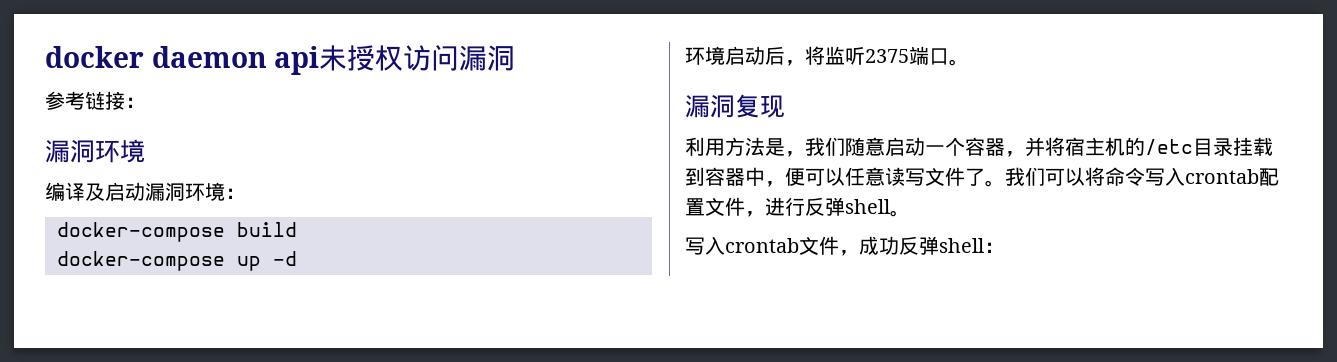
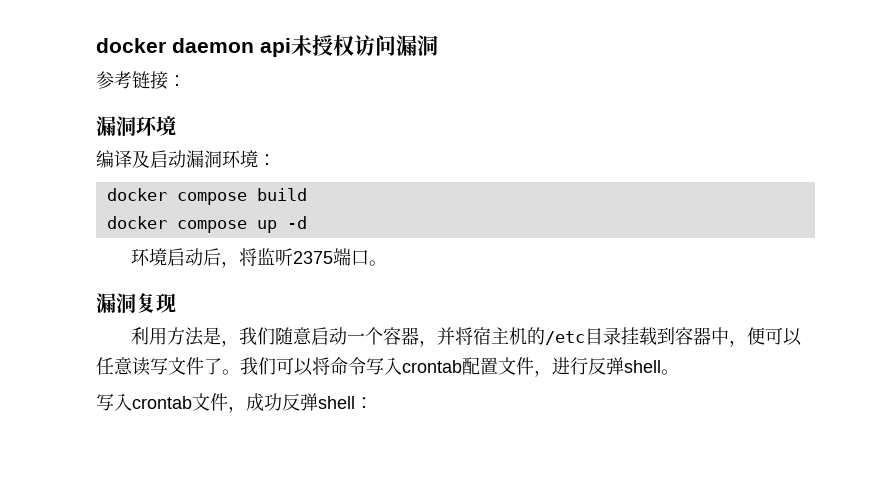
[57,222,225,242] docker-compose -> [106,188,247,205] docker compose
[57,251,225,271] docker-compose -> [106,216,247,233] docker compose

